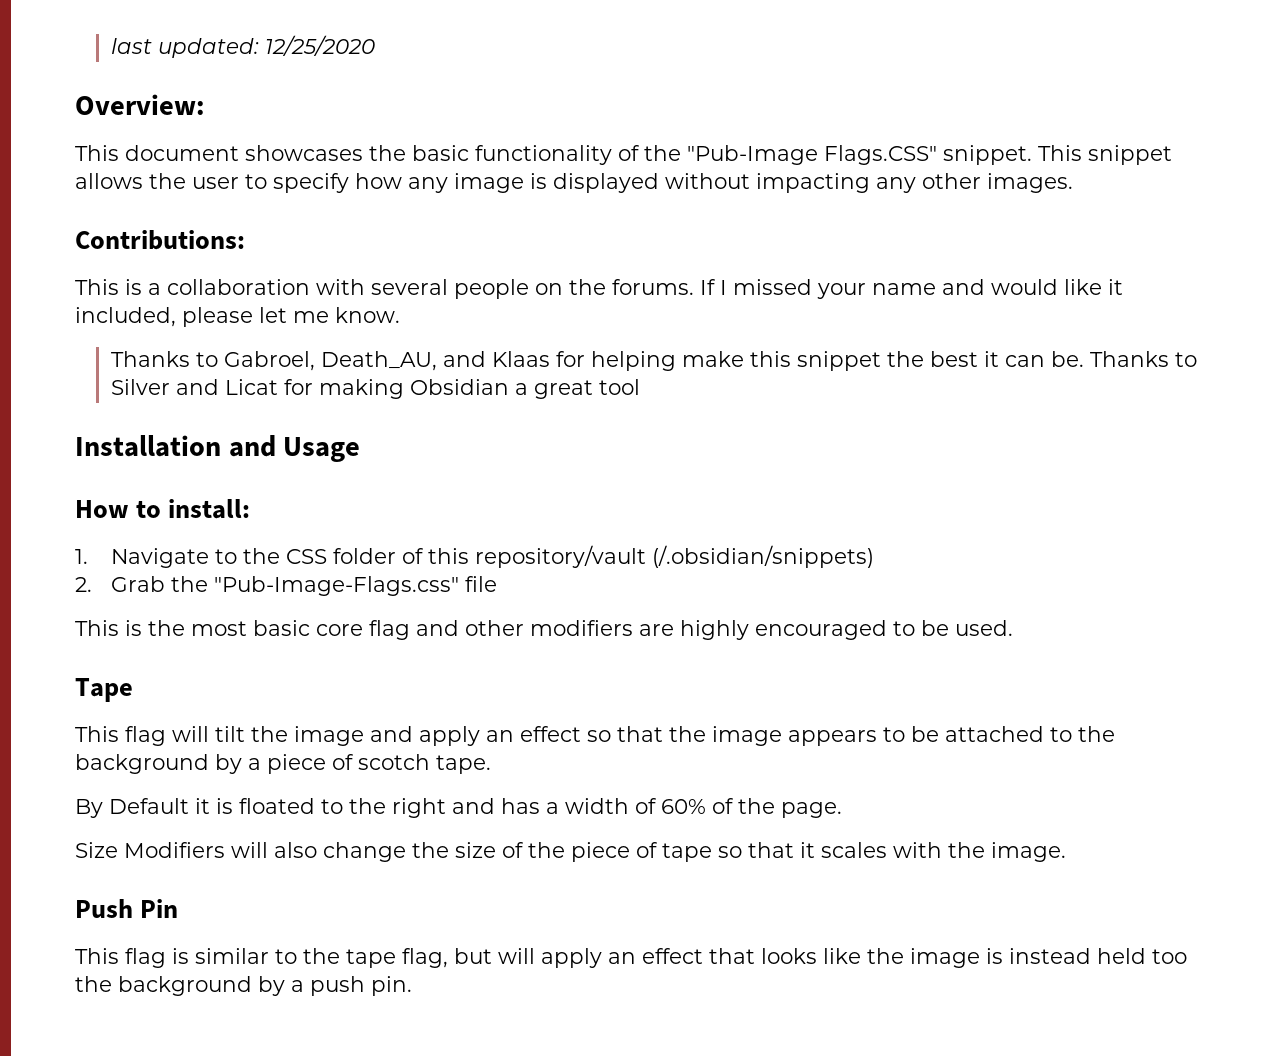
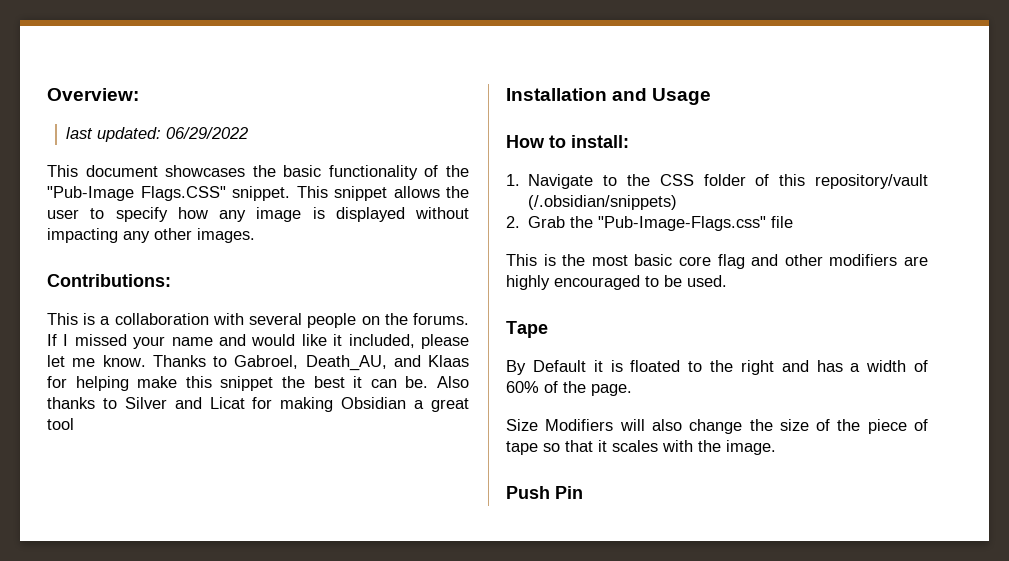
(111, 46) none -> [47,88,139,101] Overview: //
[265,35,376,56] [75,94,205,115] 12/25/2020 // Overview: -> [166,127,249,139] 06/29/2022
(400, 315) // -> (146, 361) none
[1090,351,1170,367] Thanks -> [437,376,470,388] [47,397,95,409] Also thanks
[75,726,1115,746] [75,754,491,774] // This flag will tilt the image and apply an effect so that the image appears to be attached to the background by a piece of scotch tape. -> (548, 329) none
[75,948,1187,968] [75,976,412,996] // This flag is similar to the tape flag, but will apply an effect that looks like the image is instead held too the background by a push pin. -> (583, 492) none

